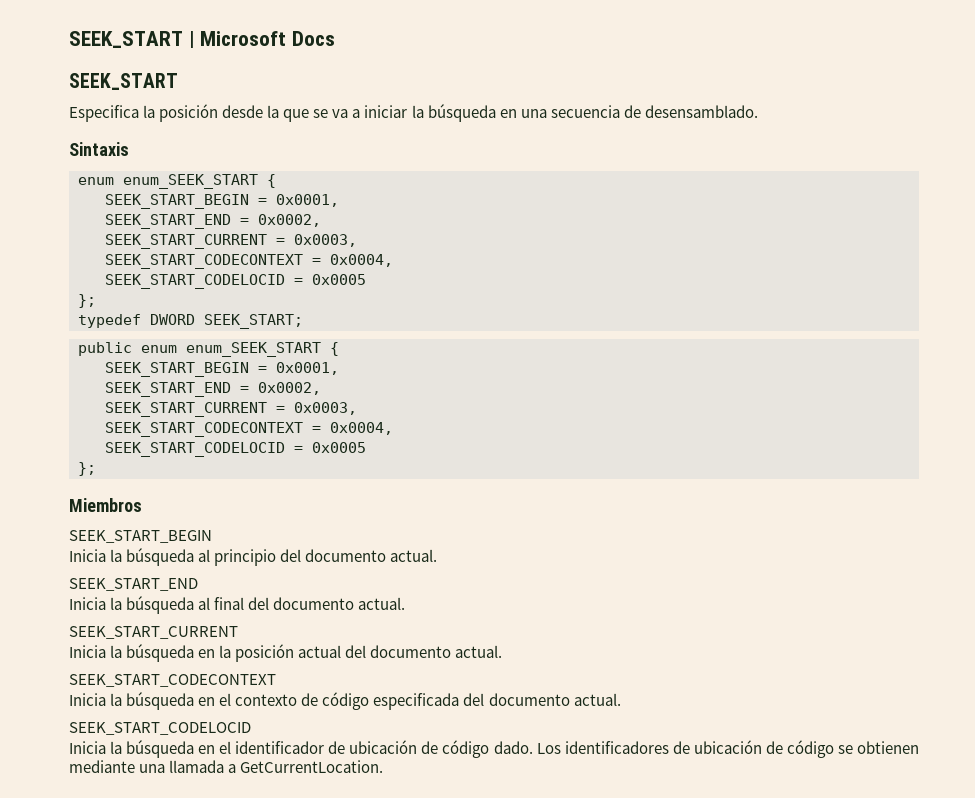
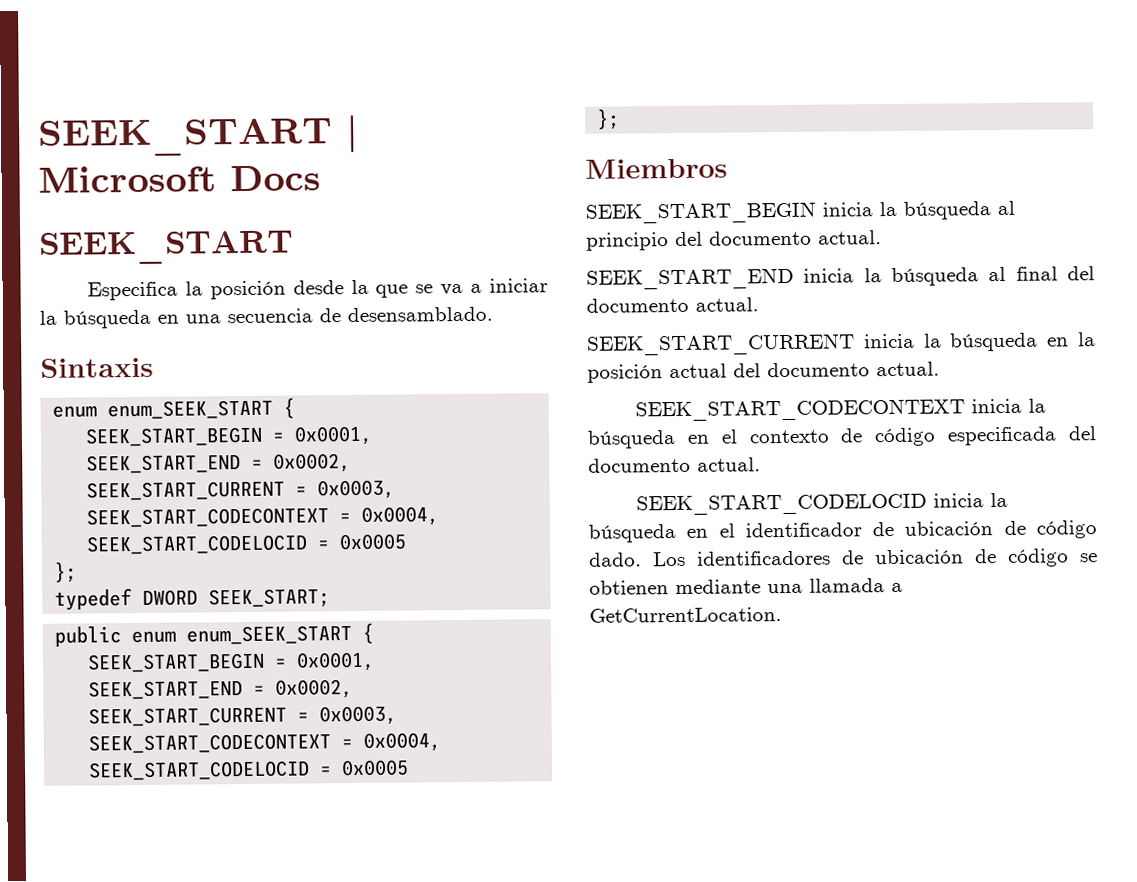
[69,549,106,562] // Inicia -> [822,202,873,217] inicia
[69,597,106,610] // Inicia -> [803,268,855,283] inicia
[69,645,106,658] // Inicia -> [863,333,915,349] inicia
[69,693,106,706] // Inicia -> [971,398,1023,414] inicia
[69,741,106,754] // Inicia -> [933,493,985,508] inicia

